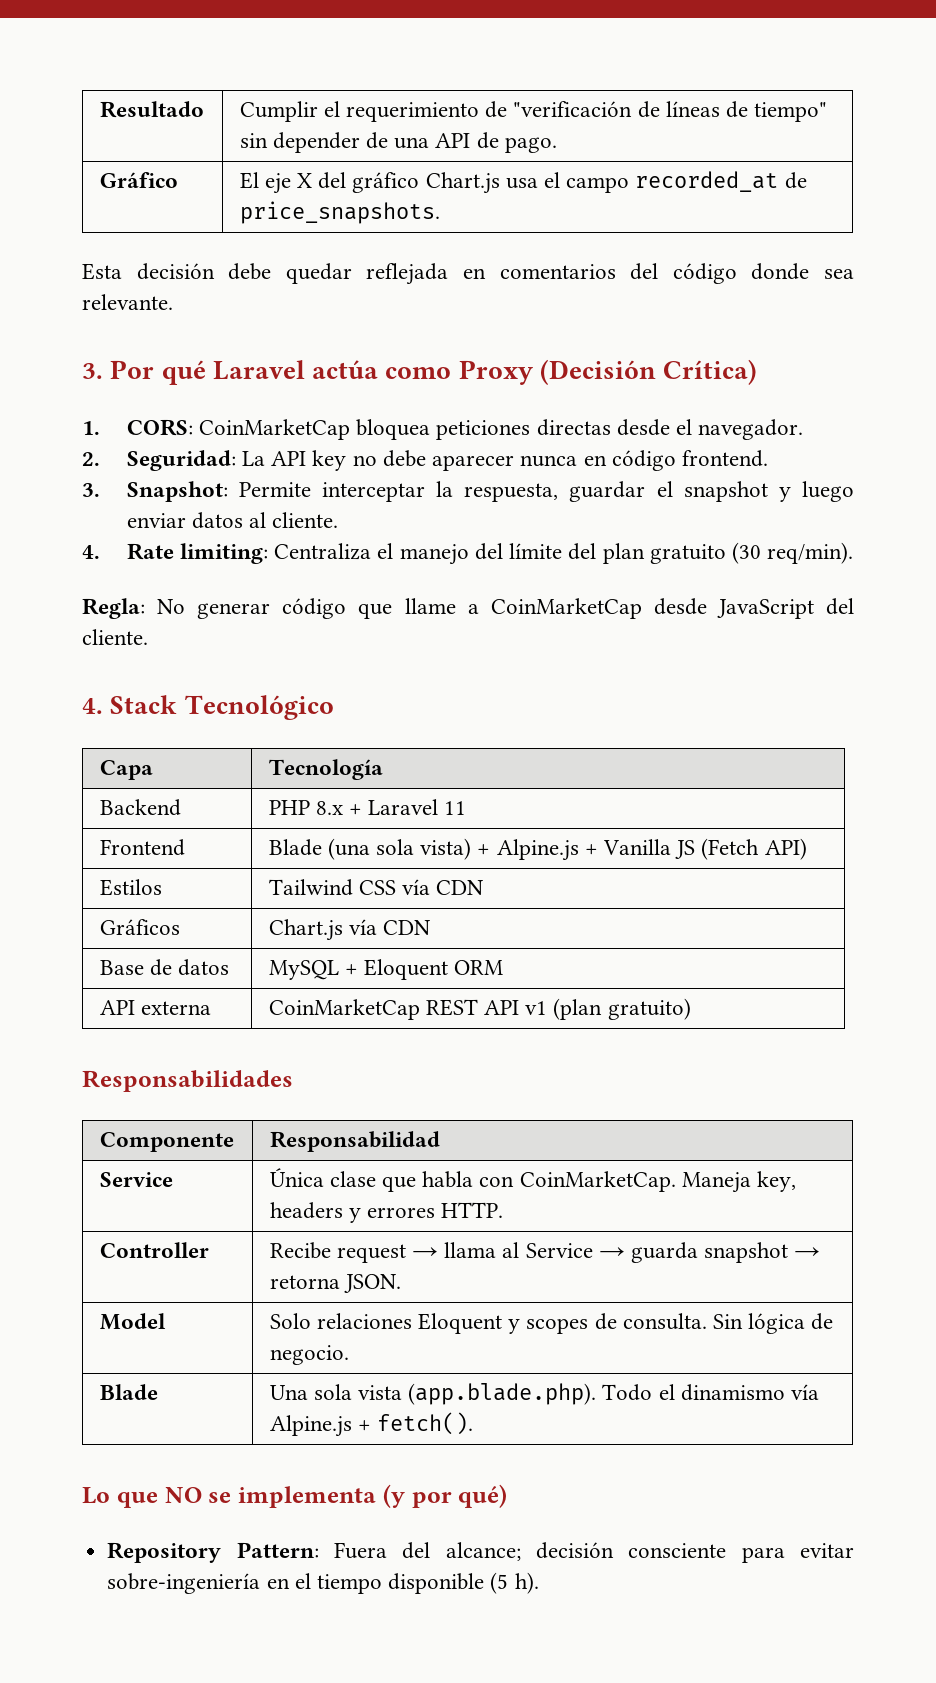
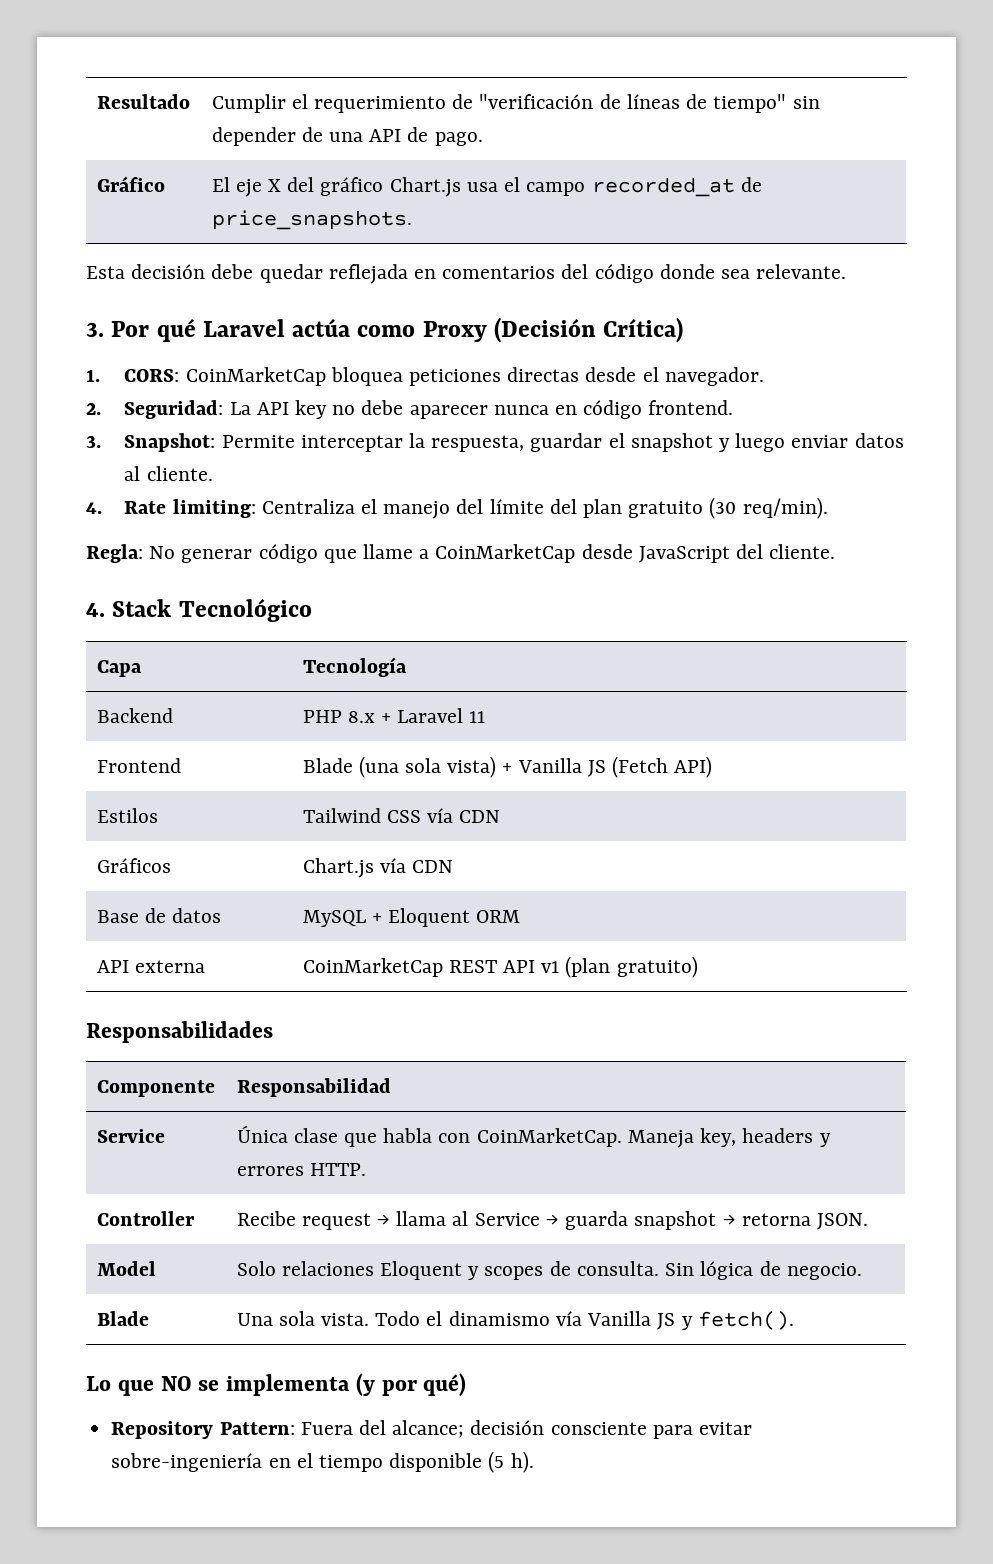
[496,839,598,861] Alpine.js + -> (513, 768) none
[358,1383,597,1405] vista (app.blade.php). -> [321,1313,370,1326] vista.
[269,1415,371,1437] Alpine.js + -> [587,1311,693,1330] Vanilla JS y

